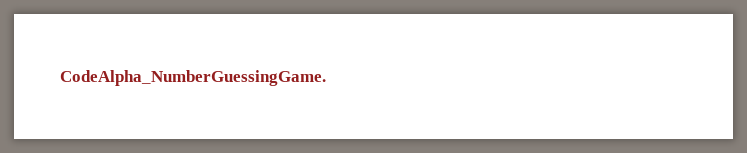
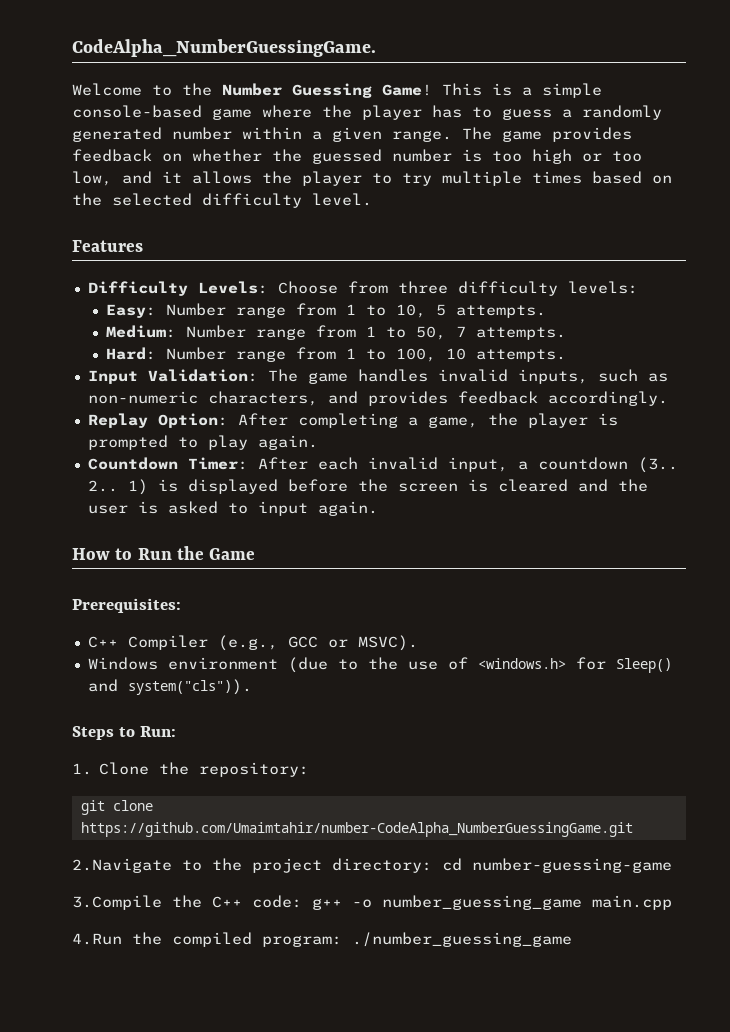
(326, 78) none -> [72,83,602,98] [72,105,662,120] [72,127,632,142] [72,149,642,164] [72,171,672,186] [72,193,372,208] [72,240,143,252] [87,281,638,296] [105,303,546,318] [105,325,566,340] [105,347,566,362] [87,369,668,384] [87,391,668,406] [87,413,618,428] [87,435,318,450] [87,457,678,473] [87,479,648,495] [87,501,378,516] [72,546,256,560] [72,598,181,613] [87,635,418,651] [87,657,672,673] [87,679,252,695] [72,726,176,740] [72,762,310,777] [80,800,153,815] [80,822,633,837] [72,858,672,873] [72,895,672,910] [72,932,572,947] // Welcome to the Number Guessing Game! This is a simple console-based game where the player has to guess a randomly generated number within a given range. The game provides feedback on whether the guessed number is too high or too low, and it allows the player to try multiple times based on the selected difficulty level. // Features // Difficulty Levels: Choose from three difficulty levels: // Easy: Number range from 1 to 10, 5 attempts. // Medium: Number range from 1 to 50, 7 attempts. // Hard: Number range from 1 to 100, 10 attempts. // Input Validation: The game handles invalid inputs, such as non-numeric characters, and provides feedback accordingly. // Replay Option: After completing a game, the player is prompted to play again. // Countdown Timer: After each invalid input, a countdown (3.. 2.. 1) is displayed before the screen is cleared and the user is asked to input again. // How to Run the Game // Prerequisites: // C++ Compiler (e.g., GCC or MSVC). // Windows environment (due to the use of <windows.h> for Sleep() and system("cls")). // Steps to Run: // 1. Clone the repository: // git clone https://github.com/Umaimtahir/number-CodeAlpha_NumberGuessingGame.git // 2.Navigate to the project directory: cd number-guessing-game // 3.Compile the C++ code: g++ -o number_guessing_game main.cpp // 4.Run the compiled program: ./number_guessing_game

